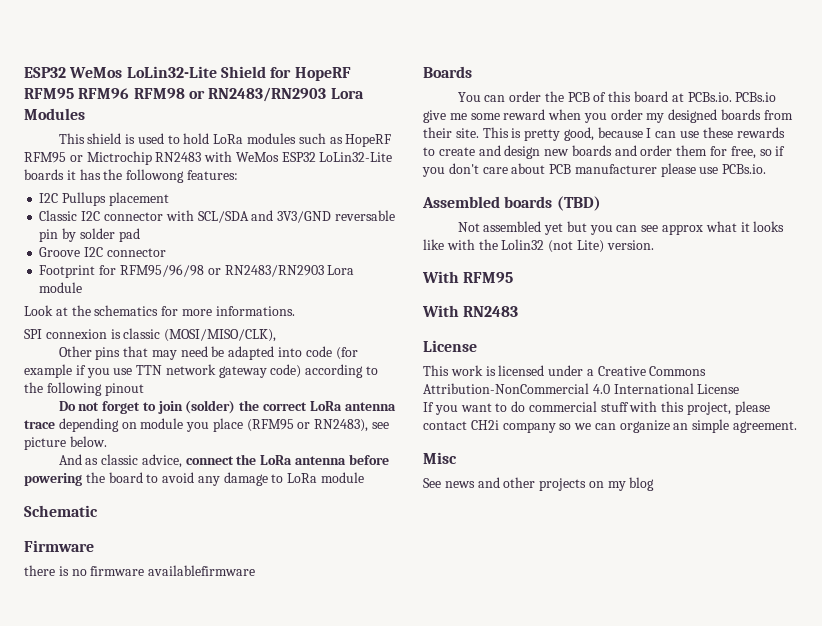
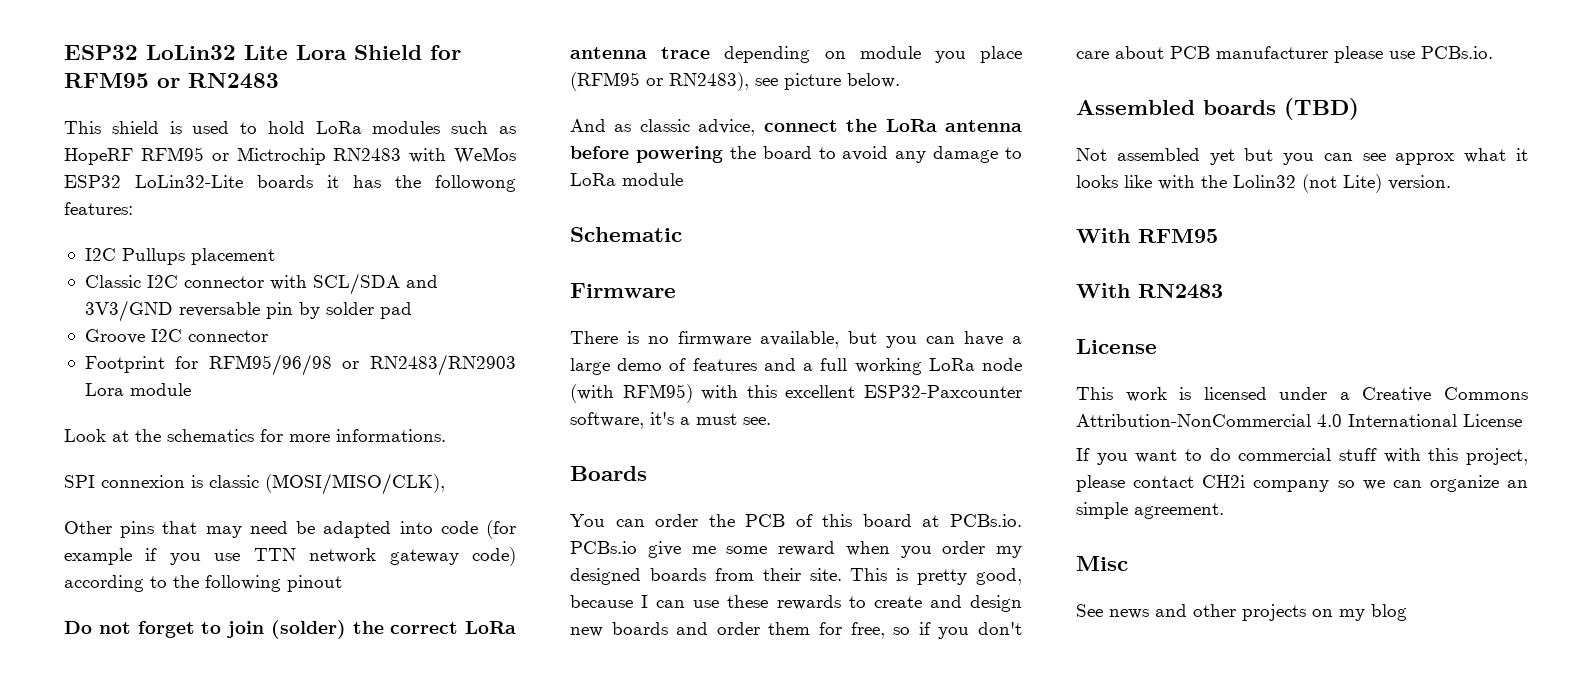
[24,66,351,81] [24,87,364,102] [24,108,85,120] ESP32 WeMos LoLin32-Lite Shield for HopeRF RFM95 RFM96 RFM98 or RN2483/RN2903 Lora Modules -> [64,45,461,60] [64,73,279,89] ESP32 LoLin32 Lite Lora Shield for RFM95 or RN2483
[24,565,55,576] there -> [570,331,618,344] There
[148,565,256,576] availablefirmware -> [760,331,1022,348] [570,358,1022,375] [570,384,1022,403] [570,412,771,429] available, but you can have a large demo of features and a full working LoRa node (with RFM95) with this excellent ESP32-Paxcounter software, it's a must see.

